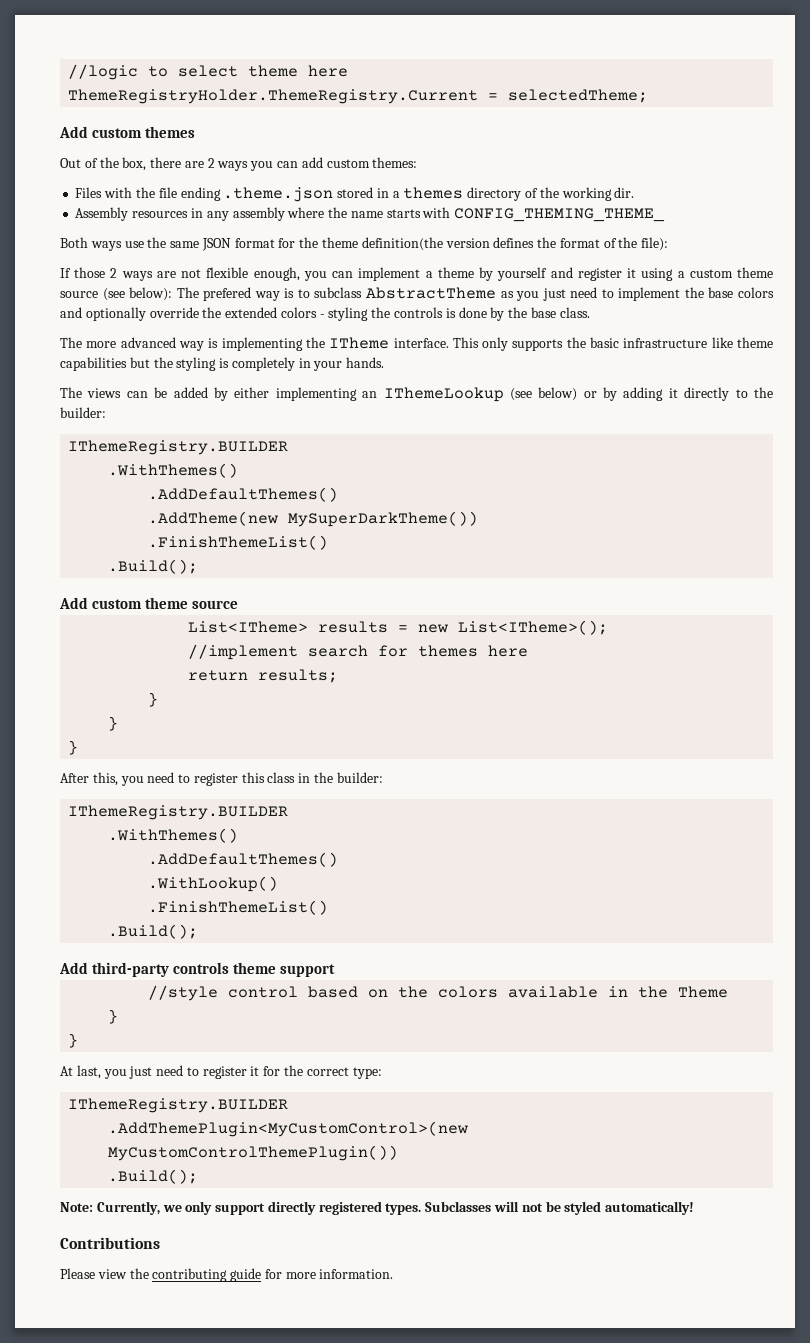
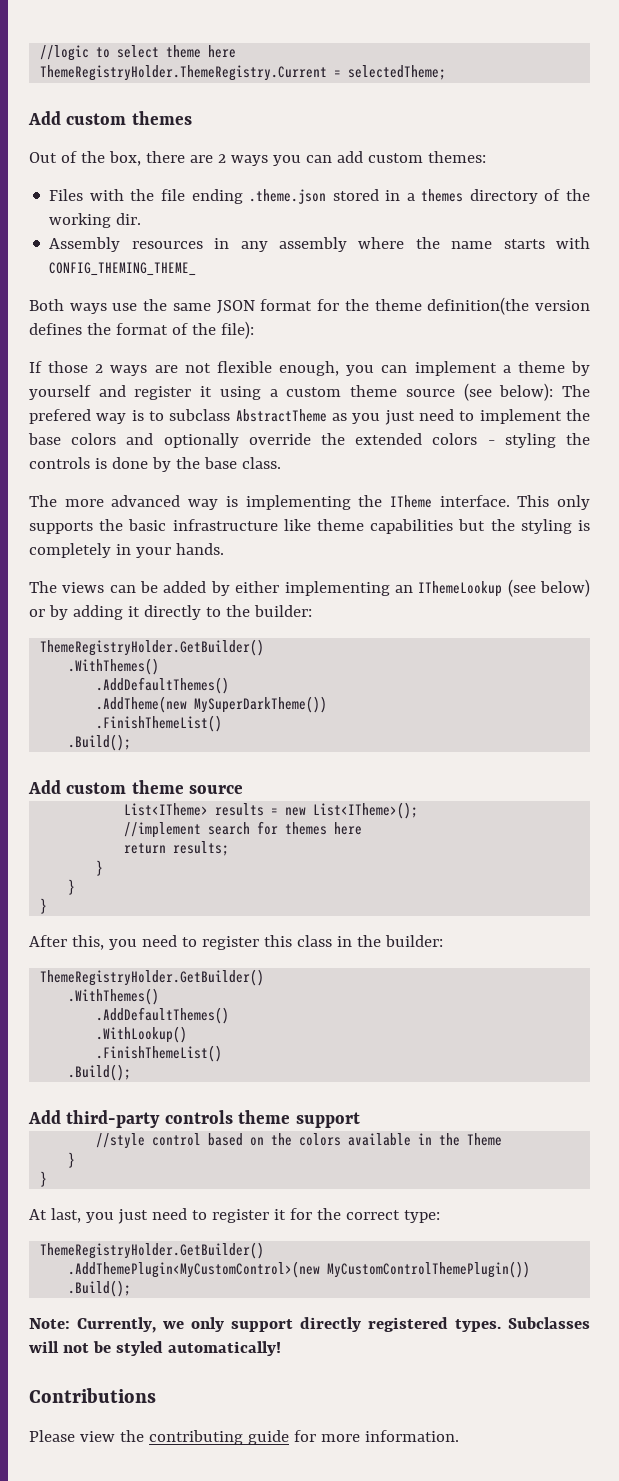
[68,440,289,455] IThemeRegistry.BUILDER -> [40,639,265,656] ThemeRegistryHolder.GetBuilder()
[68,805,289,820] IThemeRegistry.BUILDER -> [40,969,265,986] ThemeRegistryHolder.GetBuilder()
[68,1098,289,1113] IThemeRegistry.BUILDER -> [40,1242,265,1259] ThemeRegistryHolder.GetBuilder()

